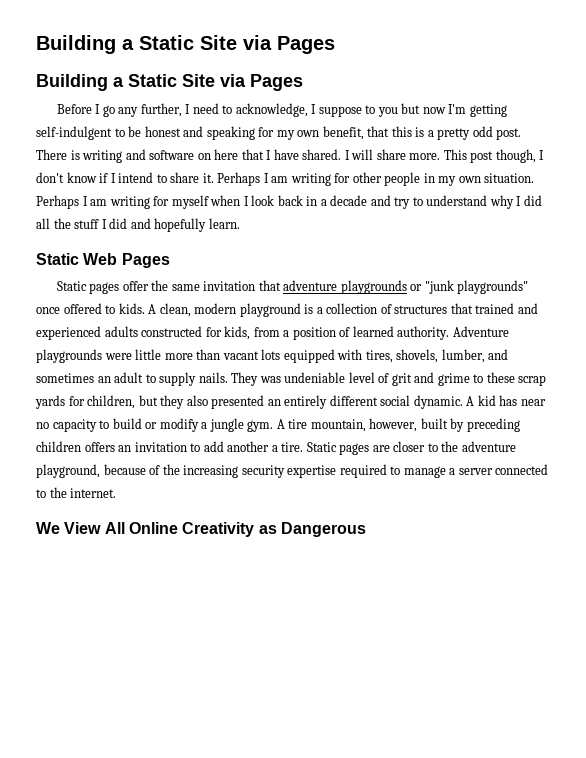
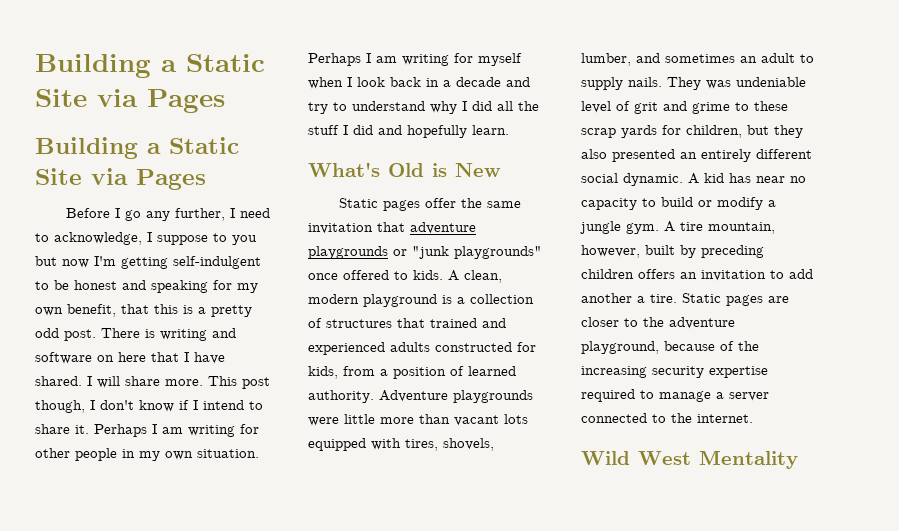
[36,253,170,268] Static Web Pages -> [308,162,501,177] What's Old is New
[36,522,366,537] We View All Online Creativity as Dangerous -> [581,450,798,469] Wild West Mentality

